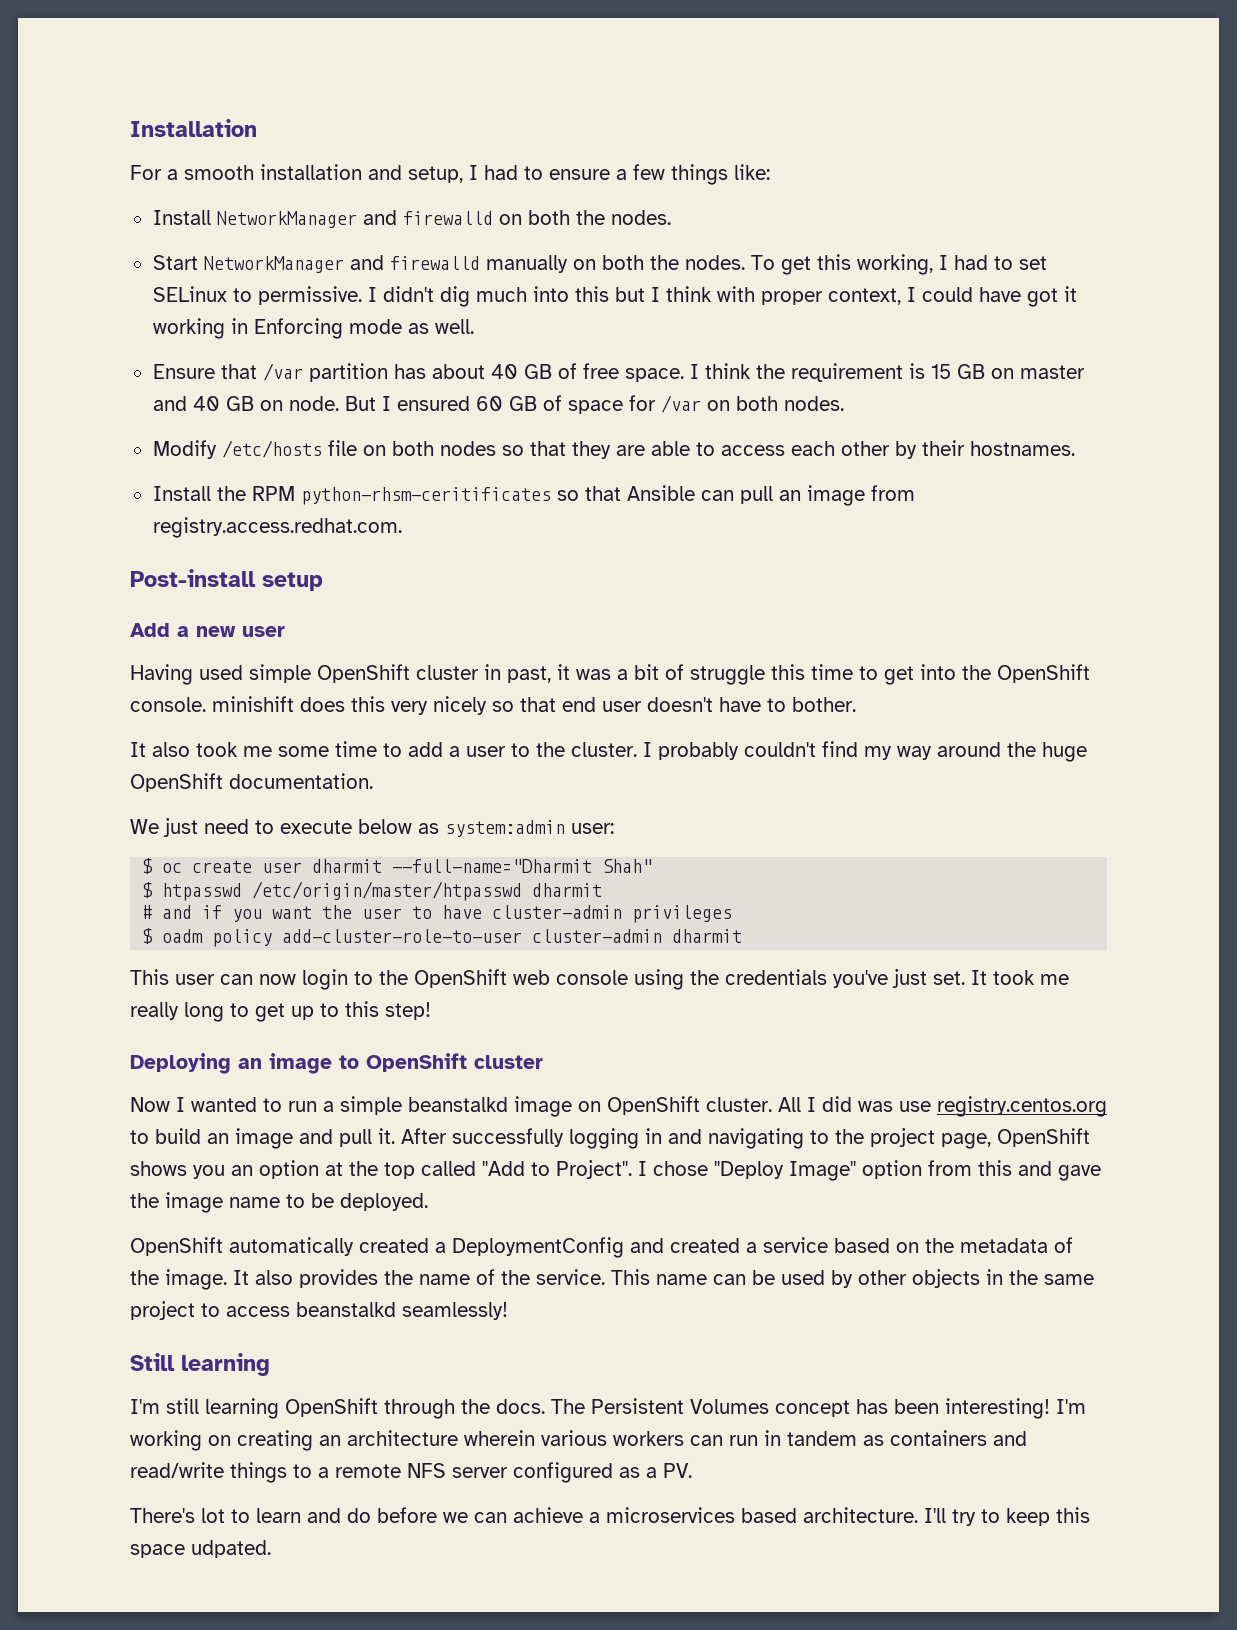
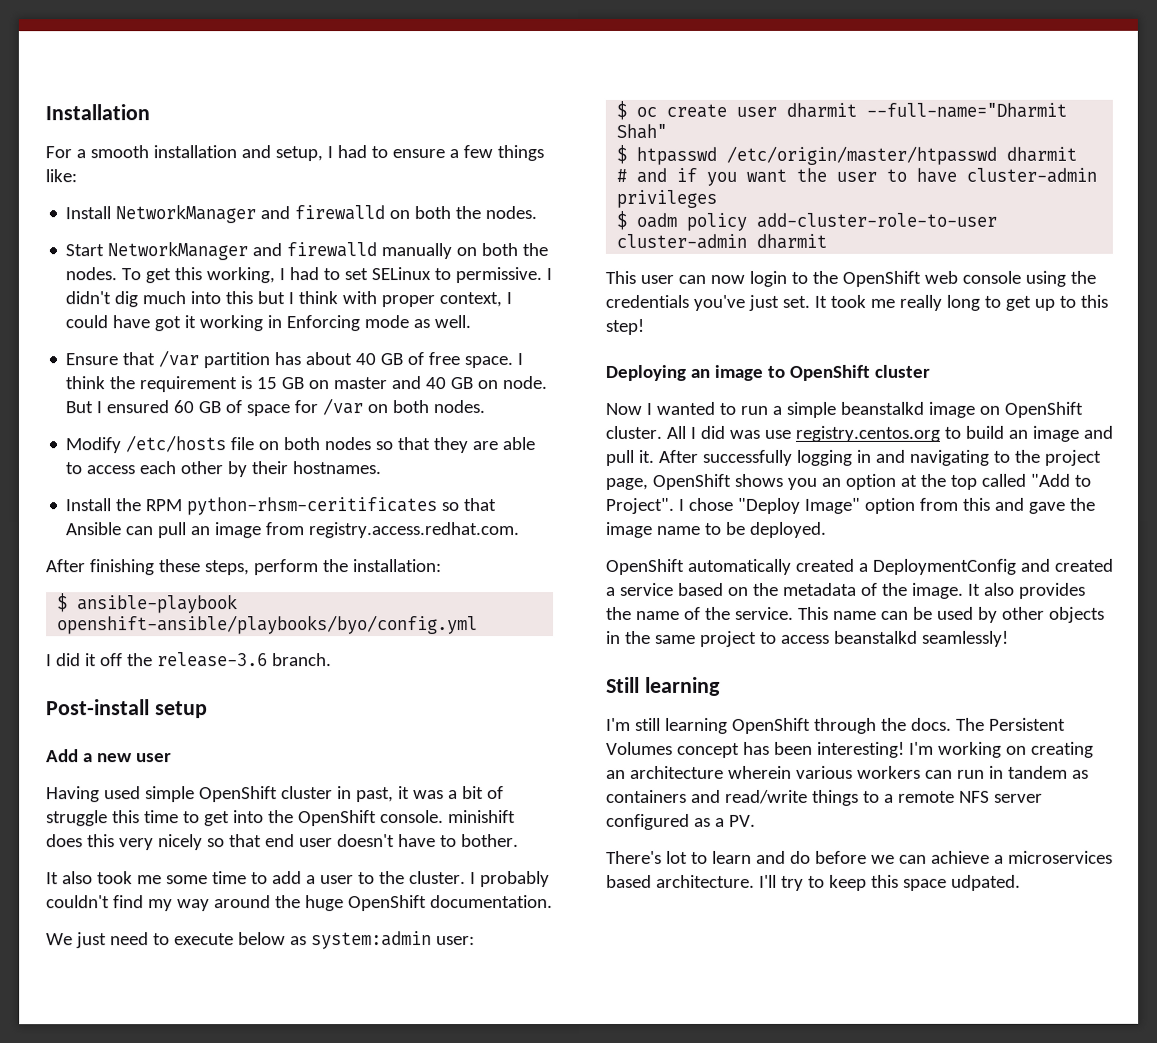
(402, 527) none -> [46,559,442,576] [57,593,239,614] [57,615,479,635] [46,652,332,668] // After finishing these steps, perform the installation: // $ ansible-playbook openshift-ansible/playbooks/byo/config.yml // I did it off the release-3.6 branch.

